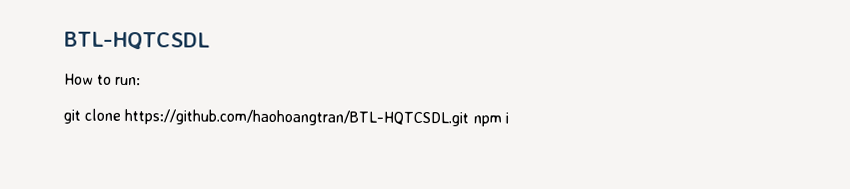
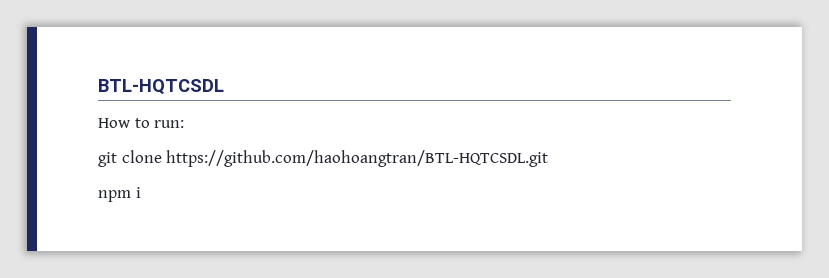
(470, 118) none -> (549, 158) //

